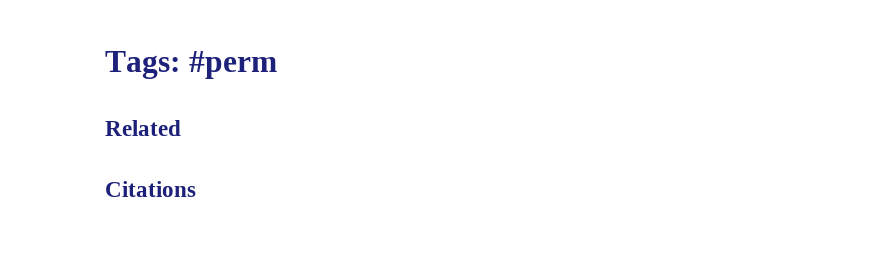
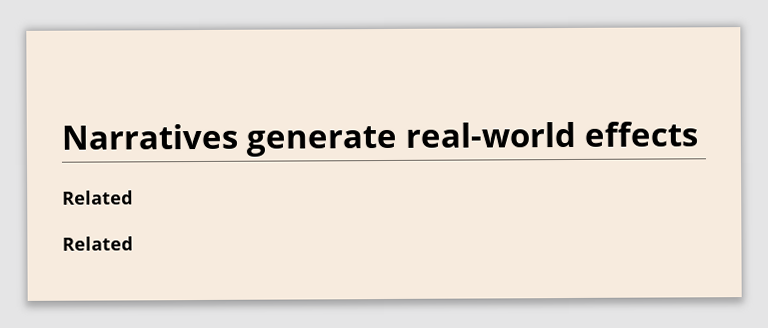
[105,51,277,79] Tags: #perm -> [61,121,698,157] Narratives generate real-world effects
[105,181,196,197] Citations -> [62,236,133,251] Related

